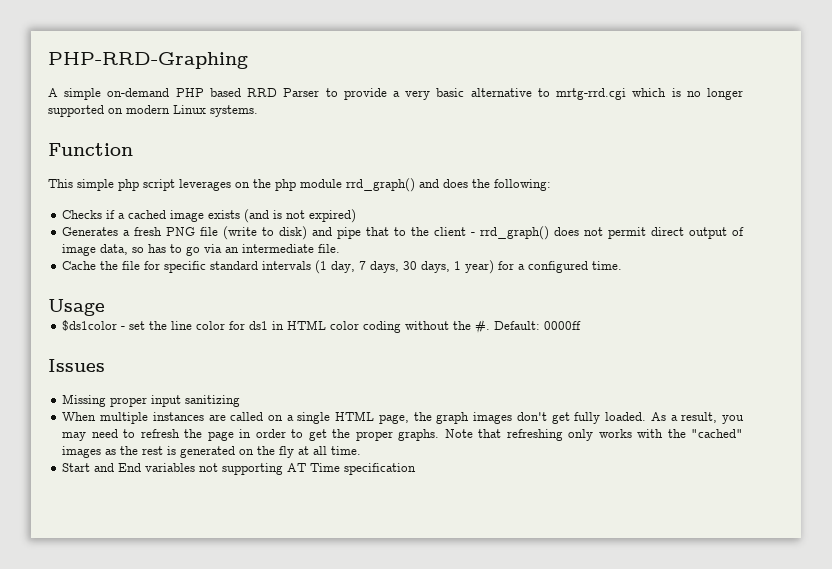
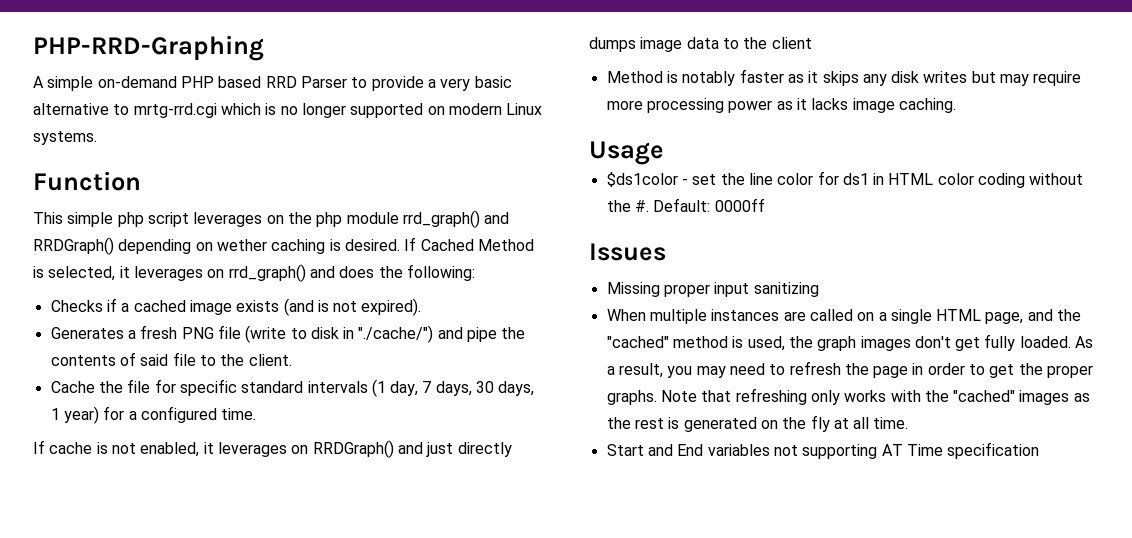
(439, 183) none -> [33,237,534,255] [33,264,335,282] RRDGraph() depending on wether caching is desired. If Cached Method is selected, it leverages on rrd_graph() and
[309,209,357,223] expired) -> [361,298,422,316] expired).
[279,226,744,240] [62,244,341,256] disk) and pipe that to the client - rrd_graph() does not permit direct output of image data, so has to go via an intermediate file. -> [310,325,526,343] [50,352,292,366] disk in "./cache/") and pipe the contents of said file to the client.
(623, 265) none -> [33,440,512,458] [589,37,812,52] [606,69,1082,86] [606,98,956,113] // If cache is not enabled, it leverages on RRDGraph() and just directly dumps image data to the client // Method is notably faster as it skips any disk writes but may require more processing power as it lacks image caching.
(409, 419) none -> [1027,309,1082,321] [606,336,785,351] and the "cached" method is used,

